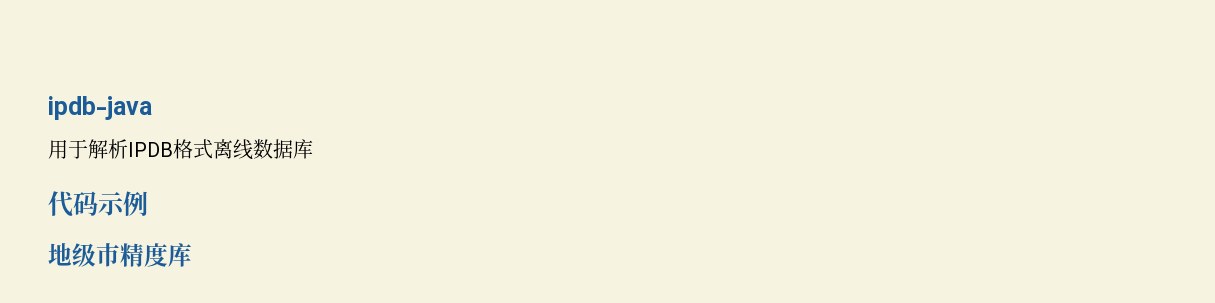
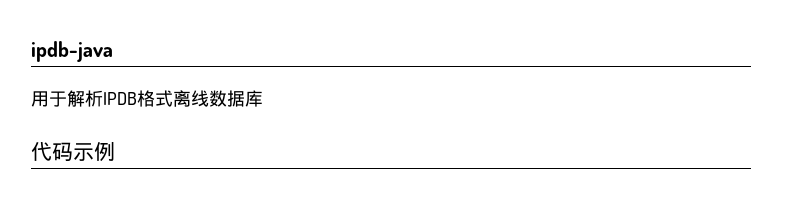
[48,243,192,267] // 地级市精度库 -> (115, 152) none

